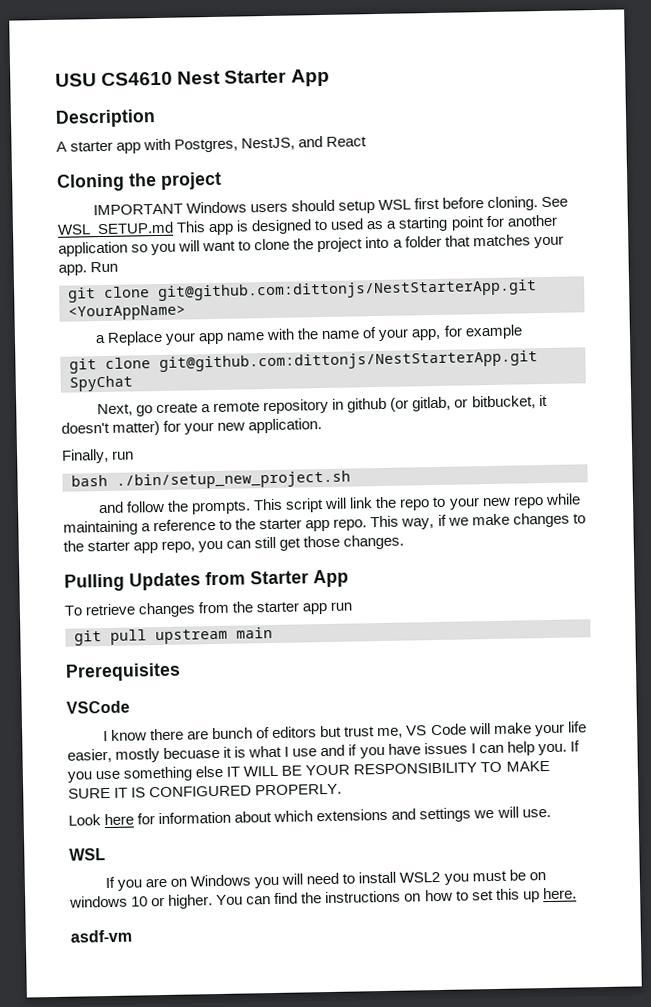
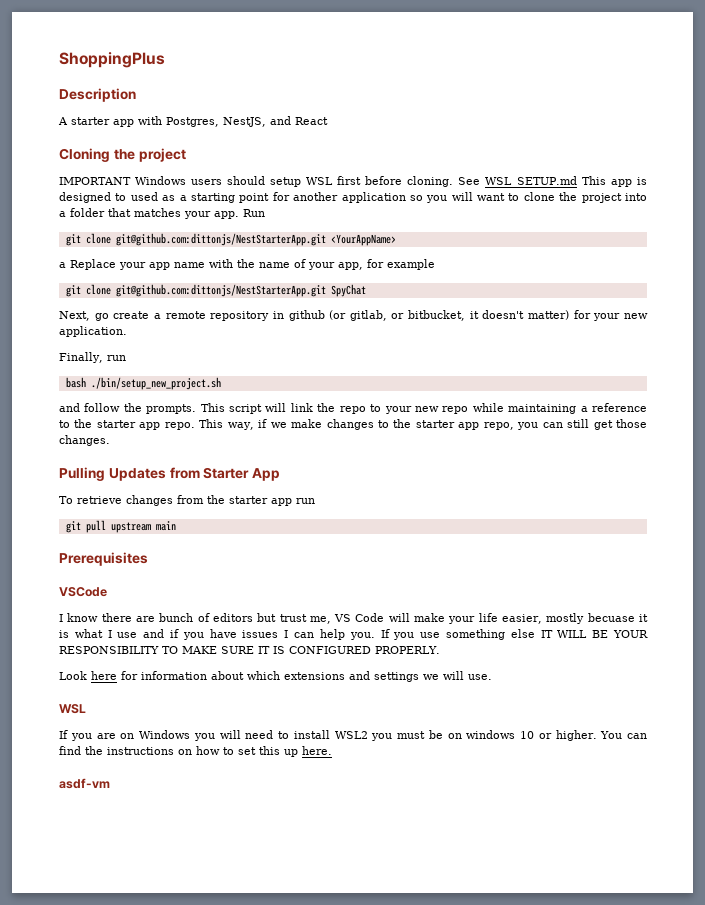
[55,68,330,87] USU CS4610 Nest Starter App -> [59,52,165,68] ShoppingPlus

